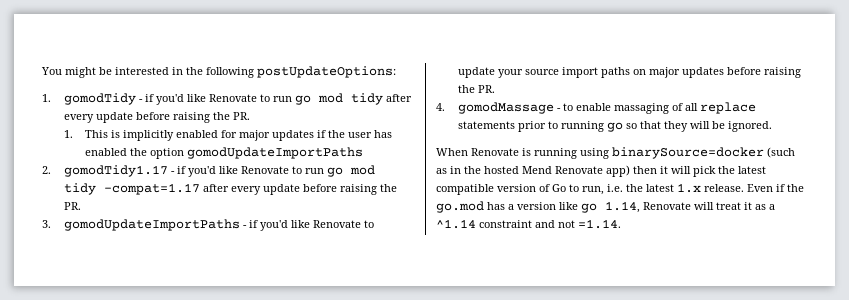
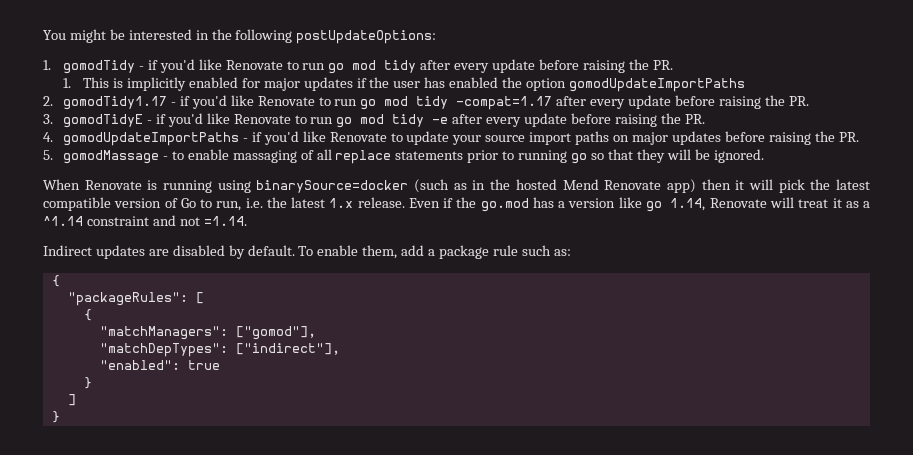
(51, 224) none -> [63,113,705,128] [43,132,53,142] gomodTidyE - if you'd like Renovate to run go mod tidy -e after every update before raising the PR. // 4.
[436,103,445,111] 4. -> [43,150,53,160] 5.
(621, 224) none -> [43,245,571,259] [51,275,60,287] [67,292,204,306] [83,309,92,321] [99,326,316,340] [99,343,340,357] [99,360,220,370] [83,377,92,389] [67,394,76,406] [51,411,60,423] // Indirect updates are disabled by default. To enable them, add a package rule such as: // { // "packageRules": [ // { // "matchManagers": ["gomod"], // "matchDepTypes": ["indirect"], // "enabled": true // } // ] // }

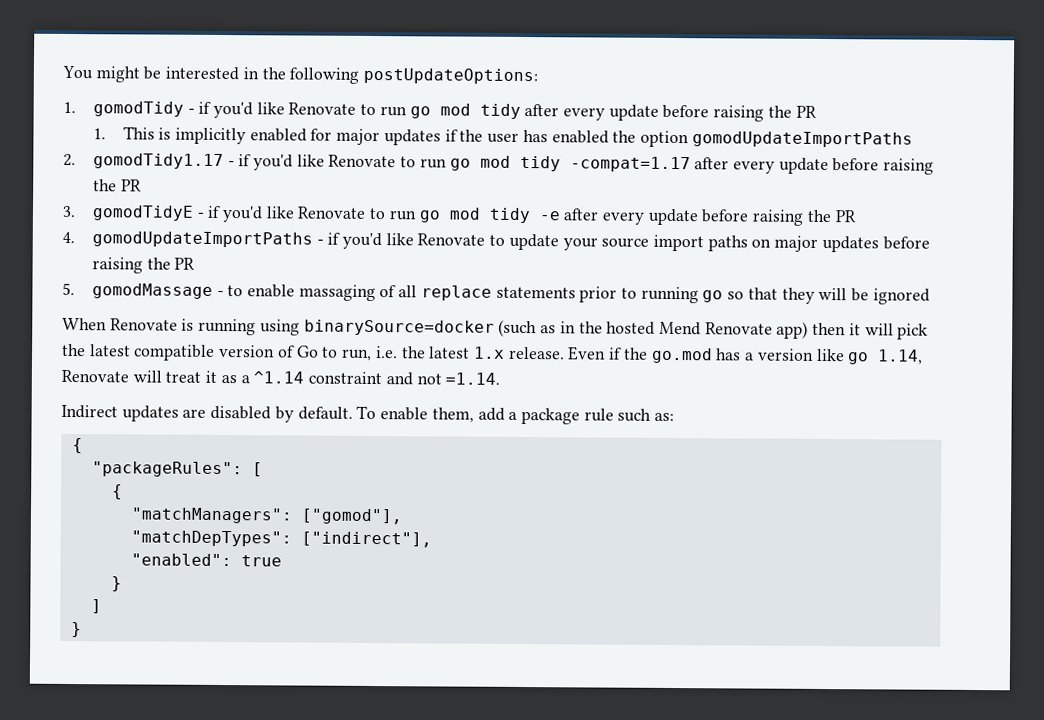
[652,60,673,70] PR. -> [795,105,817,118] PR
[788,96,809,106] PR. -> [120,179,142,192] PR
[684,114,705,124] PR. -> [834,210,857,223] PR
[838,132,859,142] PR. -> [174,257,196,270] PR
[713,149,764,163] ignored. -> [872,288,930,305] ignored

